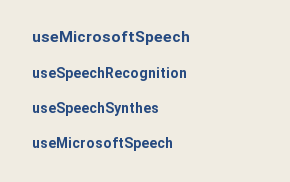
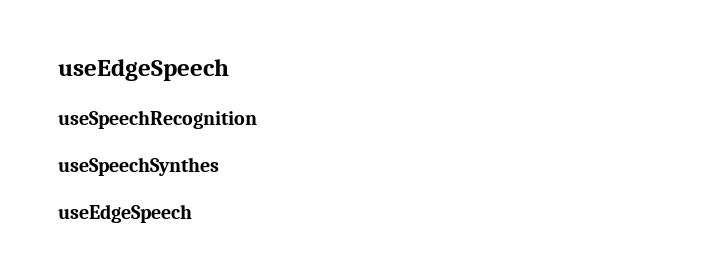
[32,31,190,45] useMicrosoftSpeech -> [58,59,229,81] useEdgeSpeech
[32,137,173,151] useMicrosoftSpeech -> [58,204,192,223] useEdgeSpeech

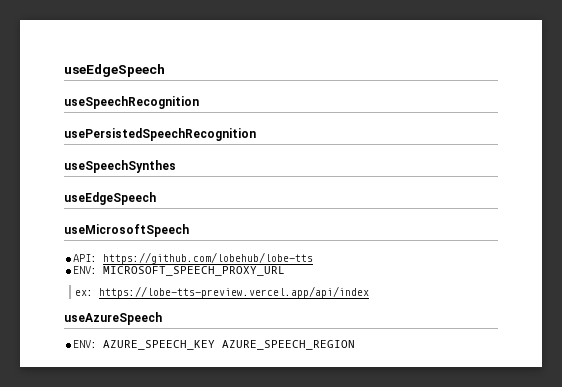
(257, 119) none -> [64,128,256,141] // usePersistedSpeechRecognition
(192, 213) none -> [64,224,189,237] [73,252,314,264] [73,266,286,276] [74,286,369,298] [64,312,162,325] [73,340,356,350] // useMicrosoftSpeech // API: https://github.com/lobehub/lobe-tts // ENV: MICROSOFT_SPEECH_PROXY_URL // ex: https://lobe-tts-preview.vercel.app/api/index // useAzureSpeech // ENV: AZURE_SPEECH_KEY AZURE_SPEECH_REGION

